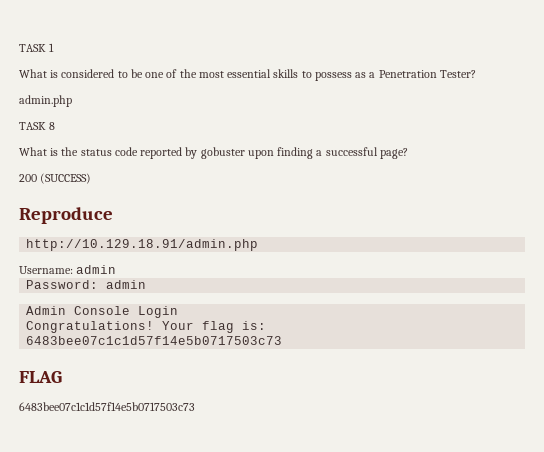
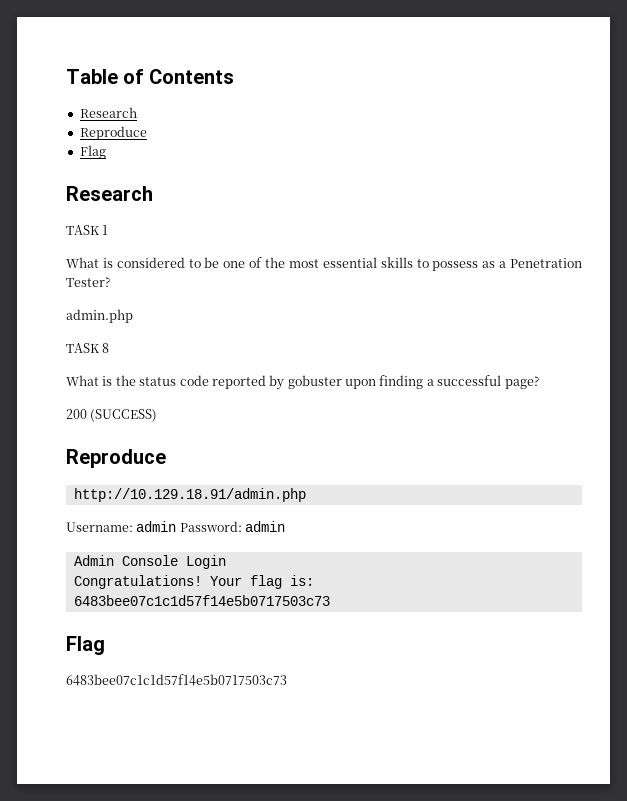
(19, 48) none -> [66,69,234,84] [79,107,137,118] [79,126,147,140] [79,145,106,159] [66,186,153,201] Table of Contents // Research // Reproduce // Flag // Research //
(117, 269) // -> (177, 526) none
[19,371,62,383] FLAG -> [66,636,105,655] Flag

